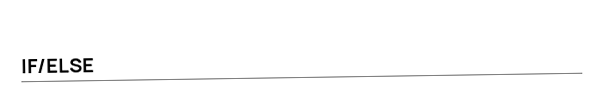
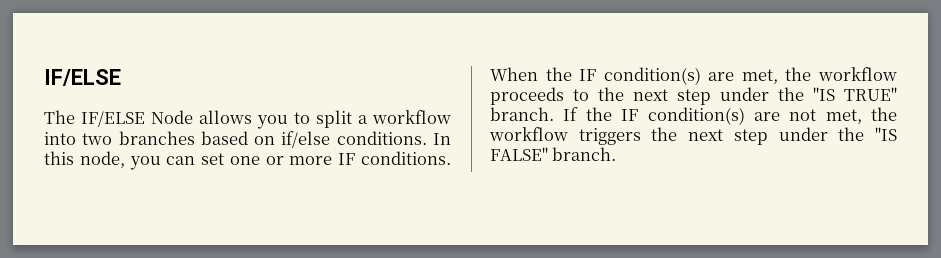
[21,58,95,74] IF/ELSE -> [44,69,121,86] [44,110,451,129] [44,131,451,148] [44,151,451,170] [490,67,897,85] [490,87,897,105] [490,107,897,125] [489,127,897,145] [490,147,617,161] IF/ELSE // The IF/ELSE Node allows you to split a workflow into two branches based on if/else conditions. In this node, you can set one or more IF conditions. When the IF condition(s) are met, the workflow proceeds to the next step under the "IS TRUE" branch. If the IF condition(s) are not met, the workflow triggers the next step under the "IS FALSE" branch.

